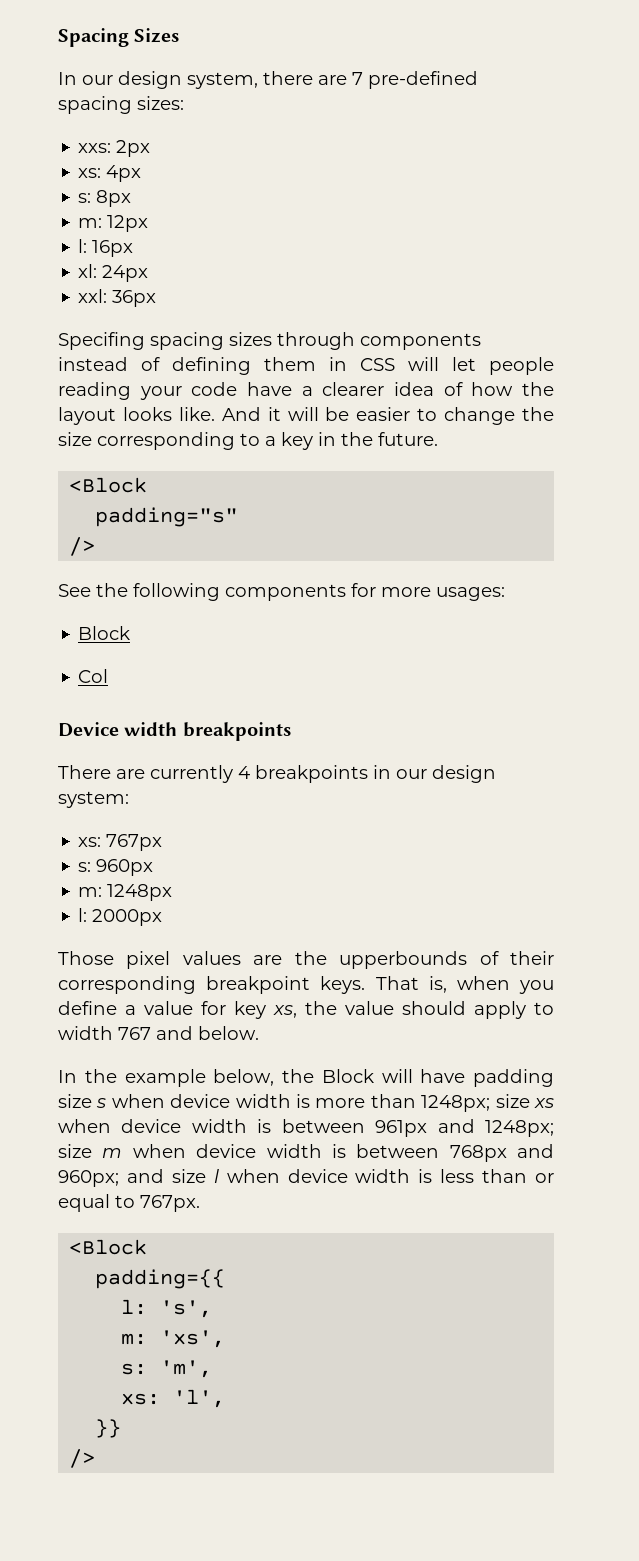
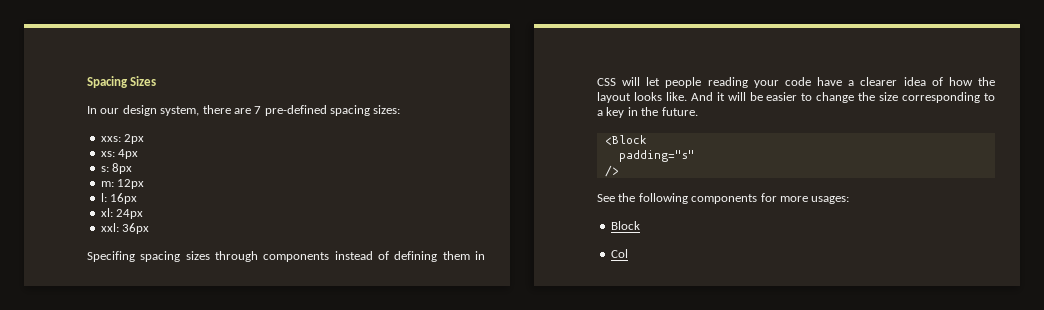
[58,722,291,741] [58,765,496,783] [58,791,129,808] [78,834,163,851] [78,859,154,876] [78,884,173,901] [78,908,163,926] [58,951,554,969] [58,976,554,994] [58,1001,554,1019] [58,1026,259,1040] [58,1069,554,1087] [58,1094,554,1112] [58,1119,554,1137] [58,1144,554,1162] [58,1169,554,1187] [58,1194,200,1212] [69,1239,148,1255] [95,1269,226,1289] [121,1299,213,1318] [121,1330,226,1348] [121,1360,213,1378] [121,1389,226,1408] [95,1419,122,1438] [69,1449,96,1468] // Device width breakpoints // There are currently 4 breakpoints in our design system: // xs: 767px // s: 960px // m: 1248px // l: 2000px // Those pixel values are the upperbounds of their corresponding breakpoint keys. That is, when you define a value for key xs, the value should apply to width 767 and below. // In the example below, the Block will have padding size s when device width is more than 1248px; size xs when device width is between 961px and 1248px; size m when device width is between 768px and 960px; and size l when device width is less than or equal to 767px. // <Block // padding={{ // l: 's', // m: 'xs', // s: 'm', // xs: 'l', // }} // /> -> (628, 253) none

